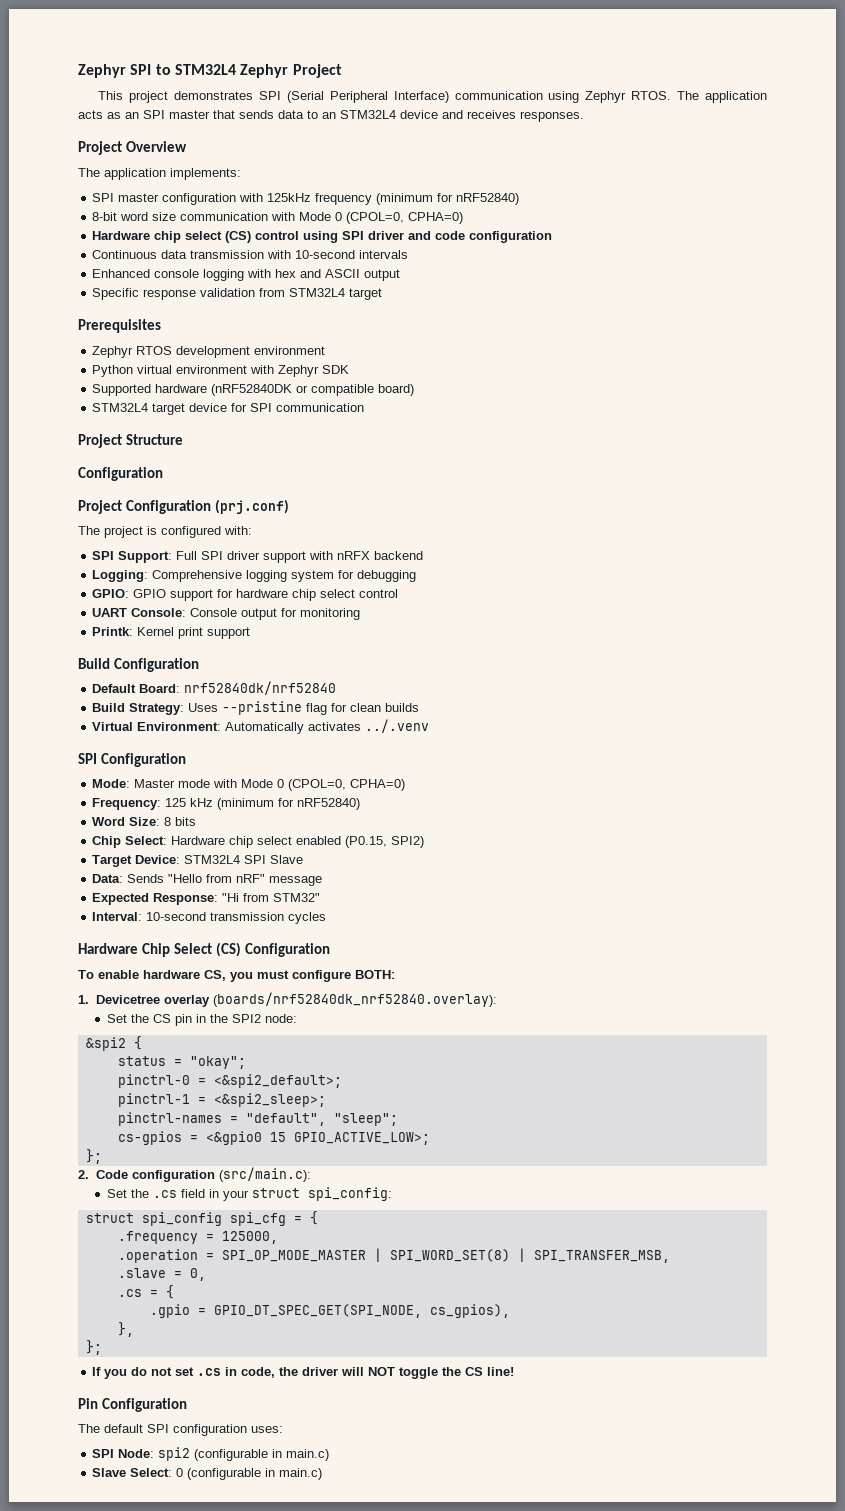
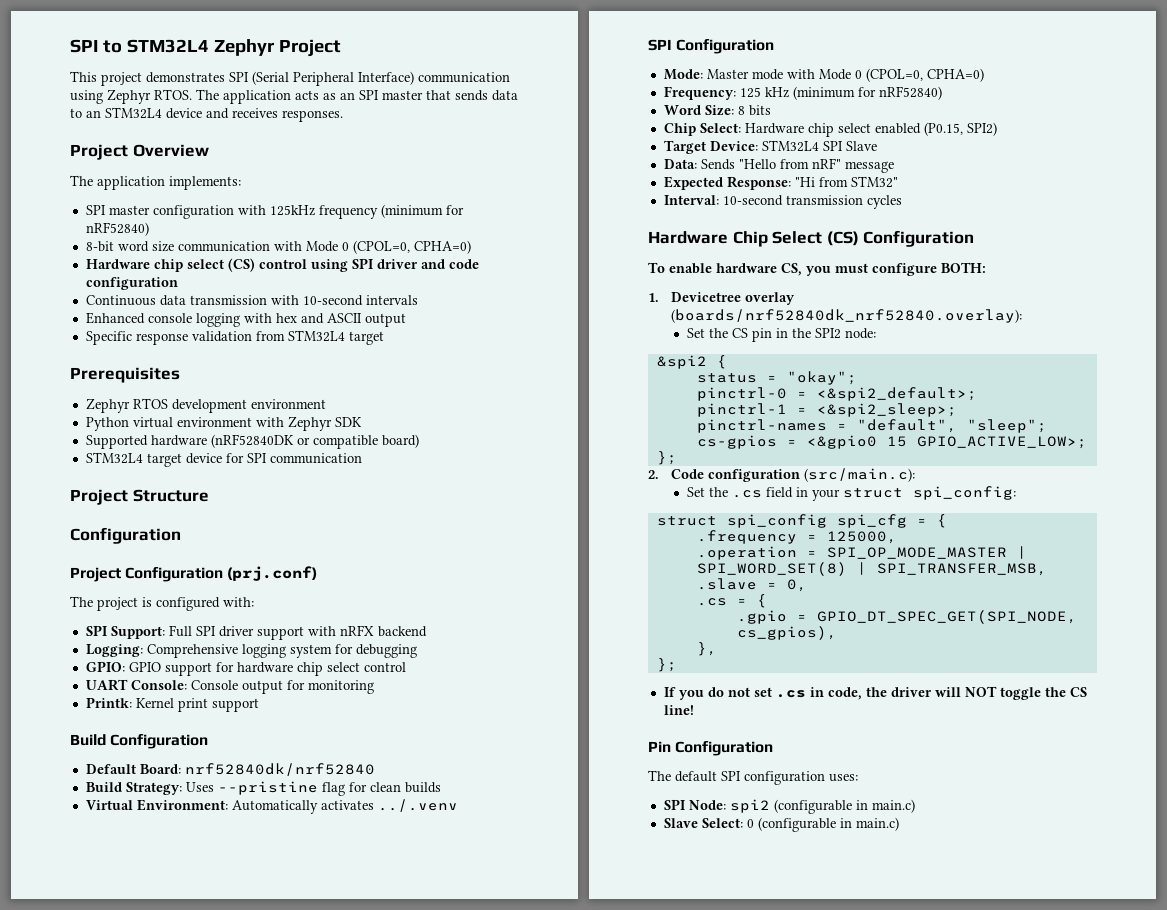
[78,64,126,78] Zephyr -> (70, 46) none

